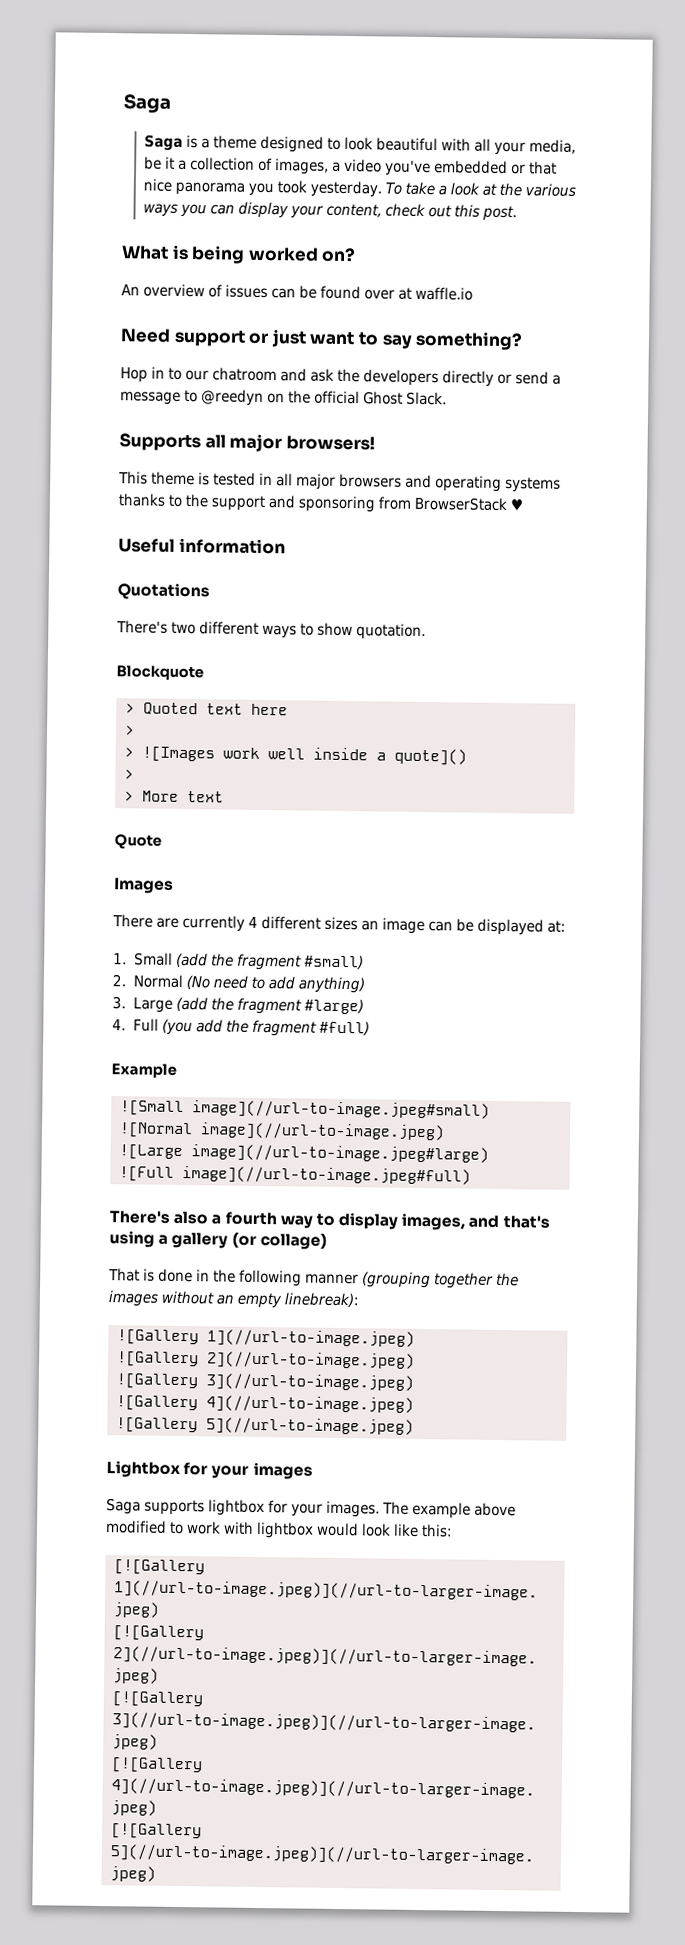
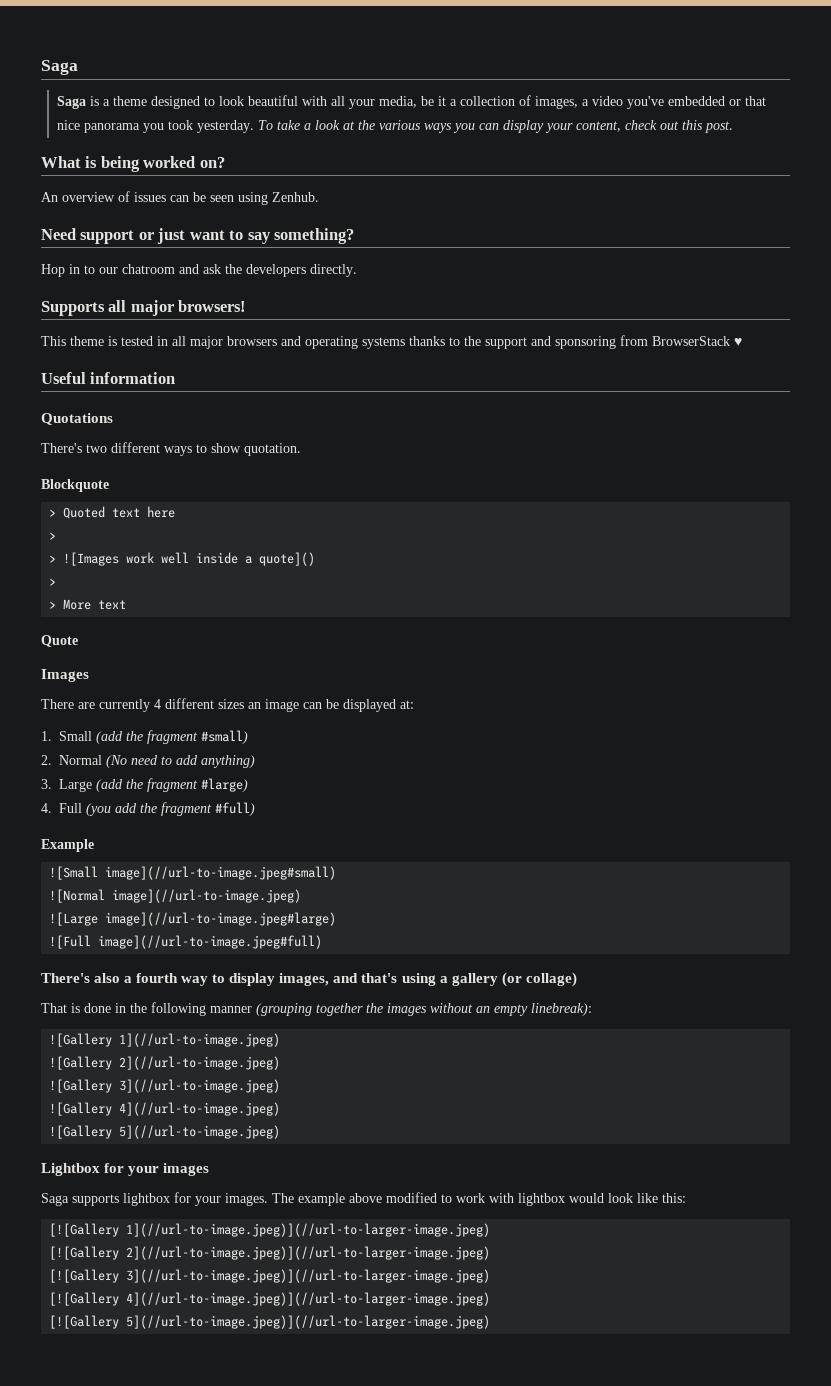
[320,285,473,301] found over at waffle.io -> [210,192,319,205] seen using Zenhub.
[442,370,561,387] [120,389,447,406] directly or send a message to @reedyn on the official Ghost Slack. -> [310,264,357,277] directly.

